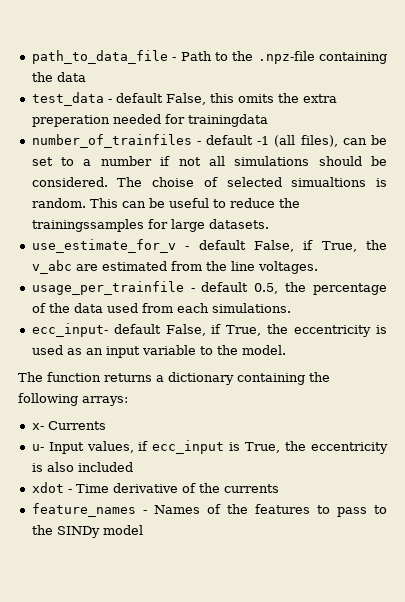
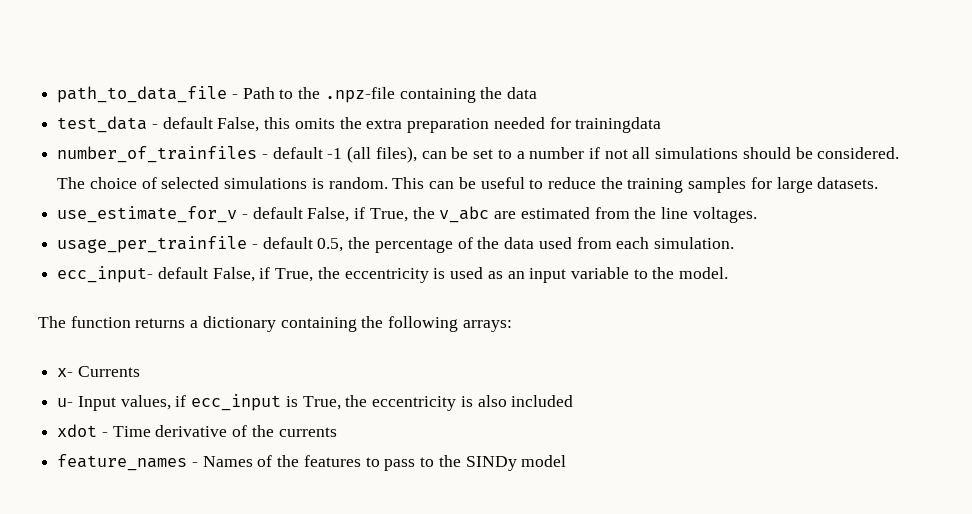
[31,115,110,127] preperation -> [407,118,490,133] preparation
[152,177,195,187] choise -> [89,177,137,189] choice
[291,177,367,187] simualtions -> [224,177,308,189] simulations
[31,219,144,232] trainingssamples -> [627,177,747,193] training samples
[211,303,291,313] simulations. -> [653,237,734,249] simulation.

